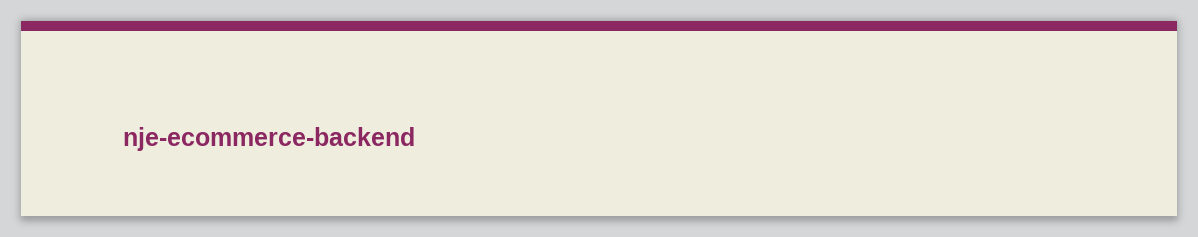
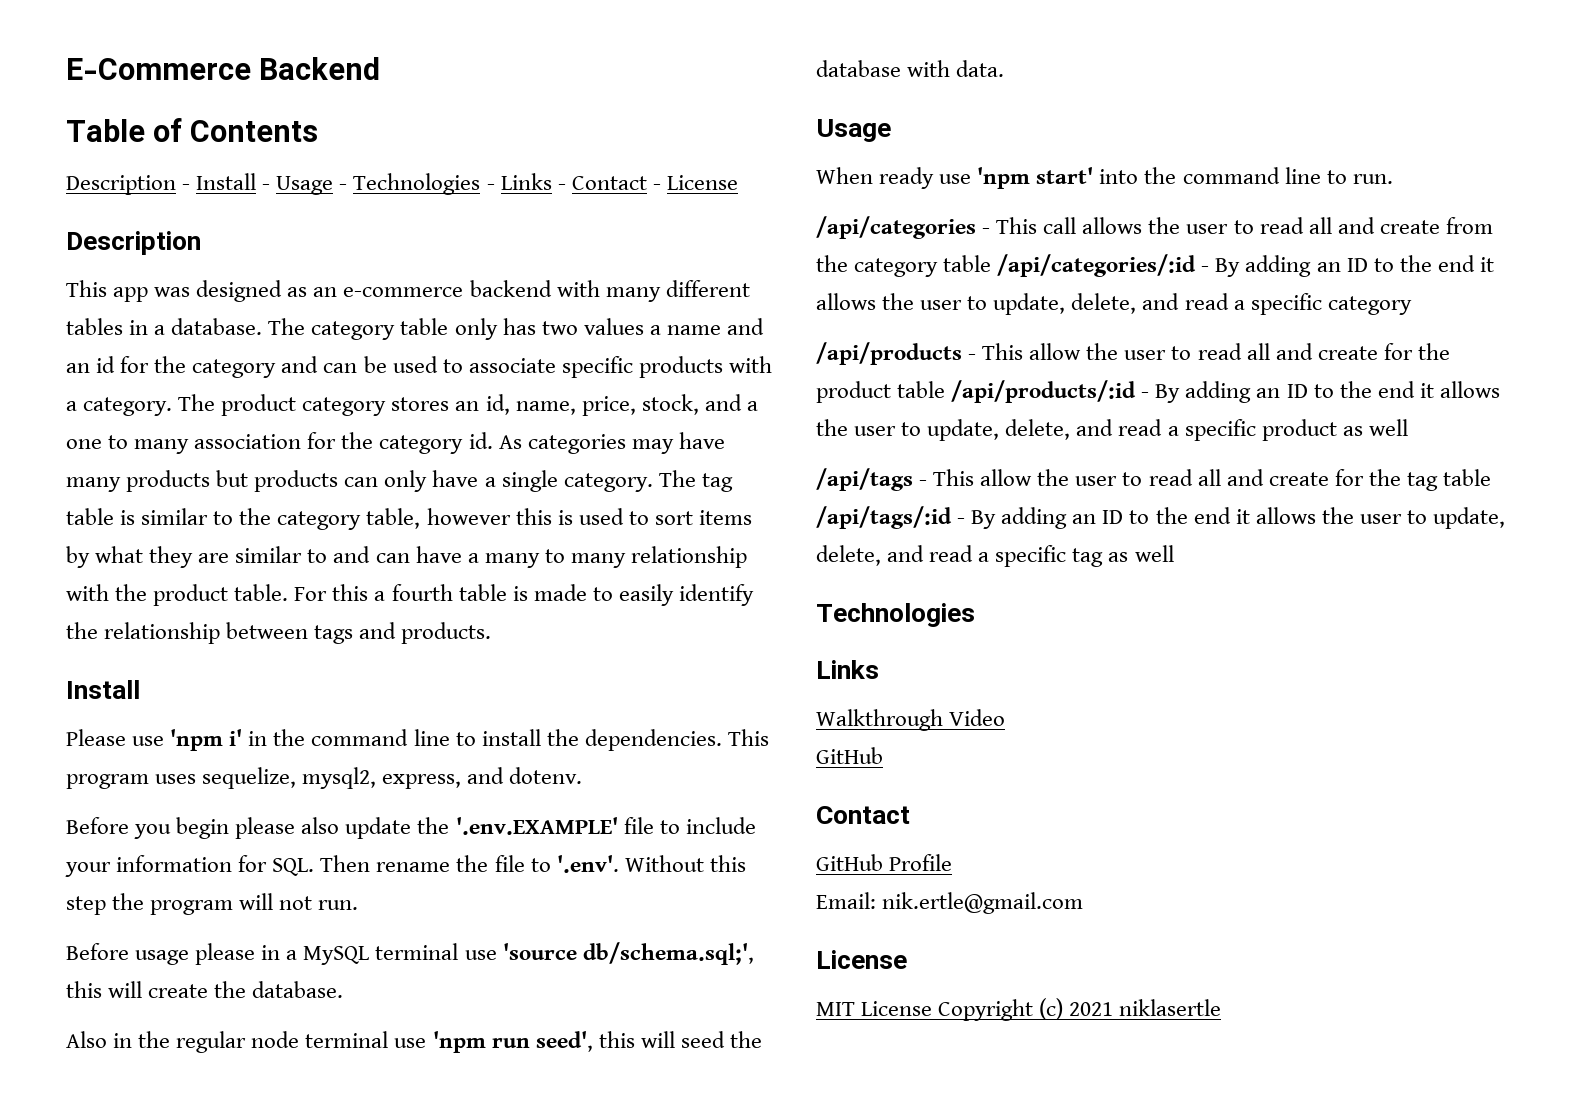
[123,127,415,151] nje-ecommerce-backend -> [66,57,381,80] [66,118,319,142] [66,173,738,195] [66,231,201,255] [66,280,750,302] [66,318,764,340] [66,356,772,378] [66,394,758,416] [66,432,725,454] [66,470,733,492] [66,508,752,530] [66,546,747,568] [66,584,754,606] [66,622,492,644] [66,680,140,699] [66,729,769,751] [66,767,583,789] [66,817,756,839] [65,855,746,877] [66,893,359,915] [66,942,754,965] [66,981,344,998] [66,1031,762,1053] [816,60,1005,77] [816,119,891,142] [816,167,1393,189] [816,216,1493,239] [816,254,1494,277] [816,293,1412,315] [816,342,1450,365] [816,380,1500,403] [816,419,1408,441] [816,468,1492,491] [816,506,1506,529] [816,545,1174,567] [816,603,975,627] [816,660,879,679] [816,709,1006,731] [816,747,883,764] [816,806,910,824] [816,854,953,871] [816,892,1084,914] [816,950,907,969] [816,998,1222,1021] E-Commerce Backend // Table of Contents // Description - Install - Usage - Technologies - Links - Contact - License // Description // This app was designed as an e-commerce backend with many different tables in a database. The category table only has two values a name and an id for the category and can be used to associate specific products with a category. The product category stores an id, name, price, stock, and a one to many association for the category id. As categories may have many products but products can only have a single category. The tag table is similar to the category table, however this is used to sort items by what they are similar to and can have a many to many relationship with the product table. For this a fourth table is made to easily identify the relationship between tags and products. // Install // Please use 'npm i' in the command line to install the dependencies. This program uses sequelize, mysql2, express, and dotenv. // Before you begin please also update the '.env.EXAMPLE' file to include your information for SQL. Then rename the file to '.env'. Without this step the program will not run. // Before usage please in a MySQL terminal use 'source db/schema.sql;', this will create the database. // Also in the regular node terminal use 'npm run seed', this will seed the database with data. // Usage // When ready use 'npm start' into the command line to run. // /api/categories - This call allows the user to read all and create from the category table /api/categories/:id - By adding an ID to the end it allows the user to update, delete, and read a specific category // /api/products - This allow the user to read all and create for the product table /api/products/:id - By adding an ID to the end it allows the user to update, delete, and read a specific product as well // /api/tags - This allow the user to read all and create for the tag table /api/tags/:id - By adding an ID to the end it allows the user to update, delete, and read a specific tag as well // Technologies // Links // Walkthrough Video // GitHub // Contact // GitHub Profile // Email: nik.ertle@gmail.com // License // MIT License Copyright (c) 2021 niklasertle

